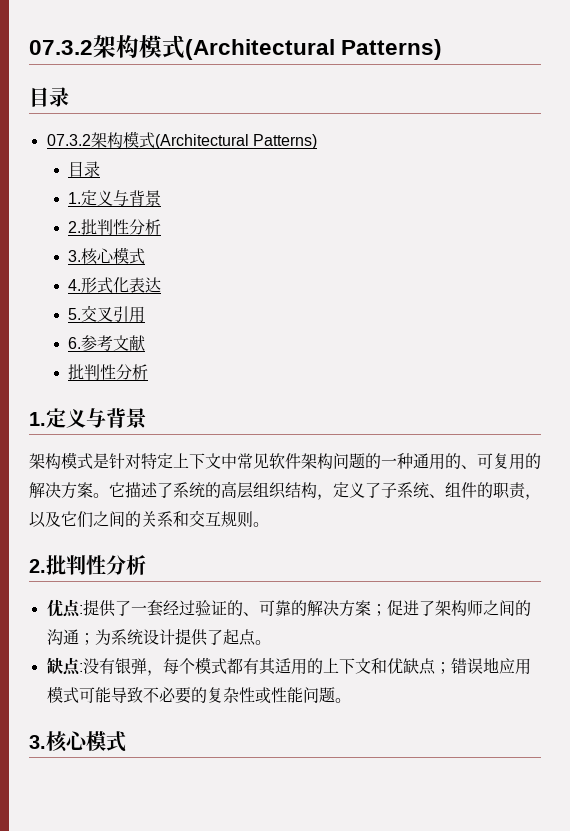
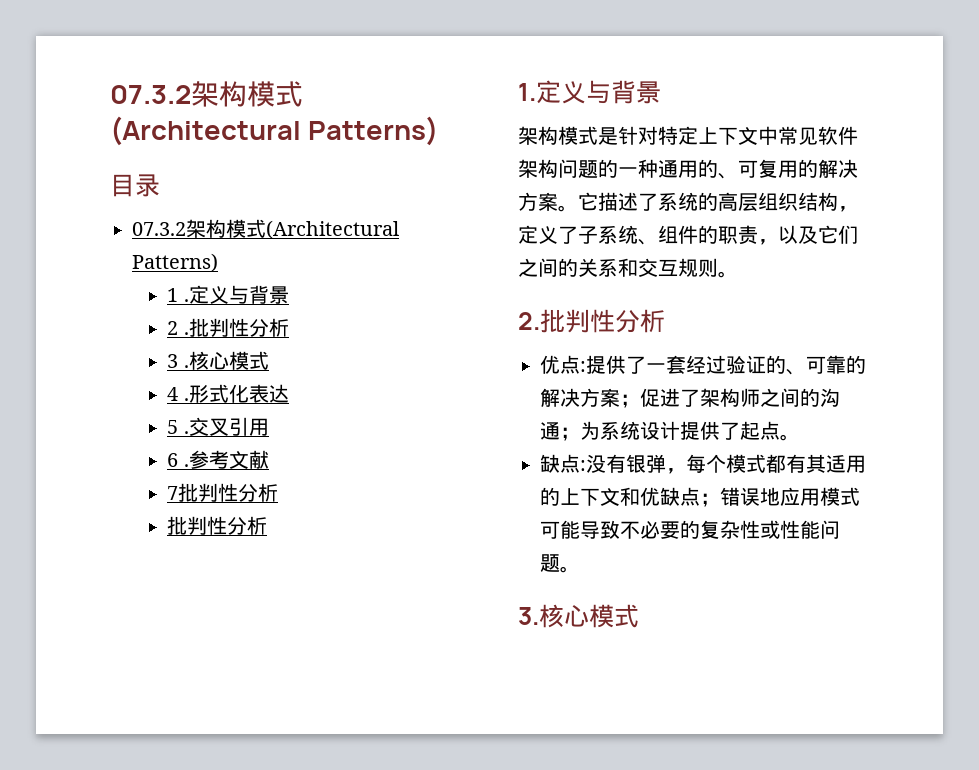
[67,161,100,177] [67,190,161,207] [67,219,161,236] [67,250,81,262] 目录 // 1.定义与背景 // 2.批判性分析 // 3. -> [167,285,289,304] [167,318,289,337] [167,354,189,368] 1 .定义与背景 // 2 .批判性分析 // 3 .
[67,279,81,291] 4. -> [167,387,189,401] 4 .
[67,308,81,320] 5. -> [167,420,189,434] 5 .
[67,337,81,349] 6. -> [167,453,189,467] 6 .
(145, 343) none -> [167,483,279,502] // 7批判性分析

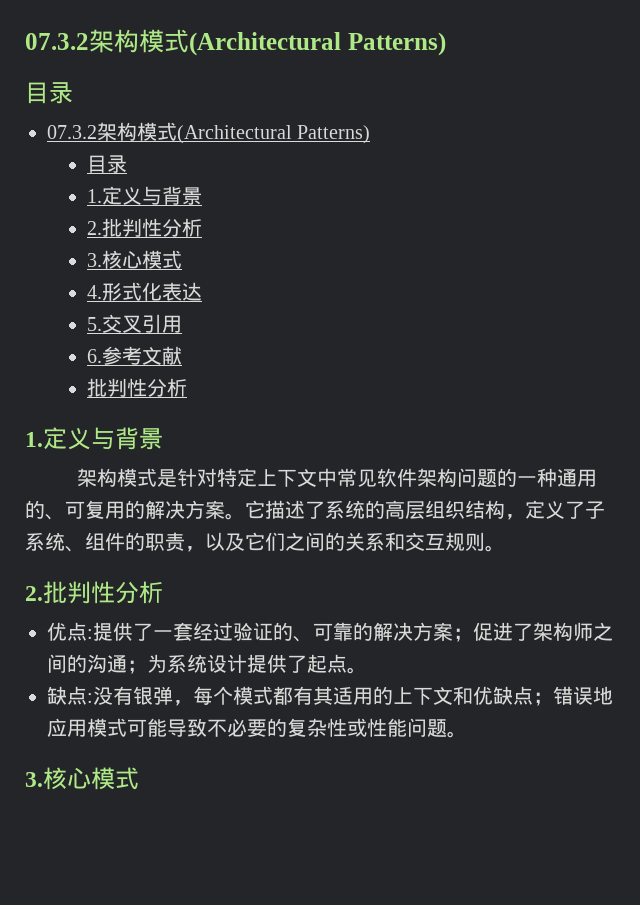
[167,285,289,304] [167,318,289,337] [167,354,189,368] 1 .定义与背景 // 2 .批判性分析 // 3 . -> [86,155,127,173] [86,186,202,205] [86,218,202,237] [86,253,102,267] 目录 // 1.定义与背景 // 2.批判性分析 // 3.
[167,387,189,401] 4 . -> [86,285,102,299] 4.
[167,420,189,434] 5 . -> [86,317,102,331] 5.
[167,453,189,467] 6 . -> [86,349,102,363] 6.
[167,483,279,502] // 7批判性分析 -> (182, 355) none

